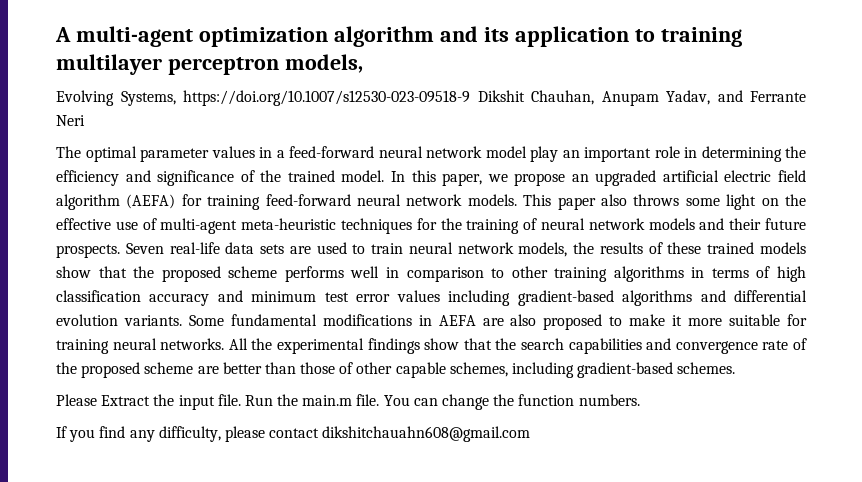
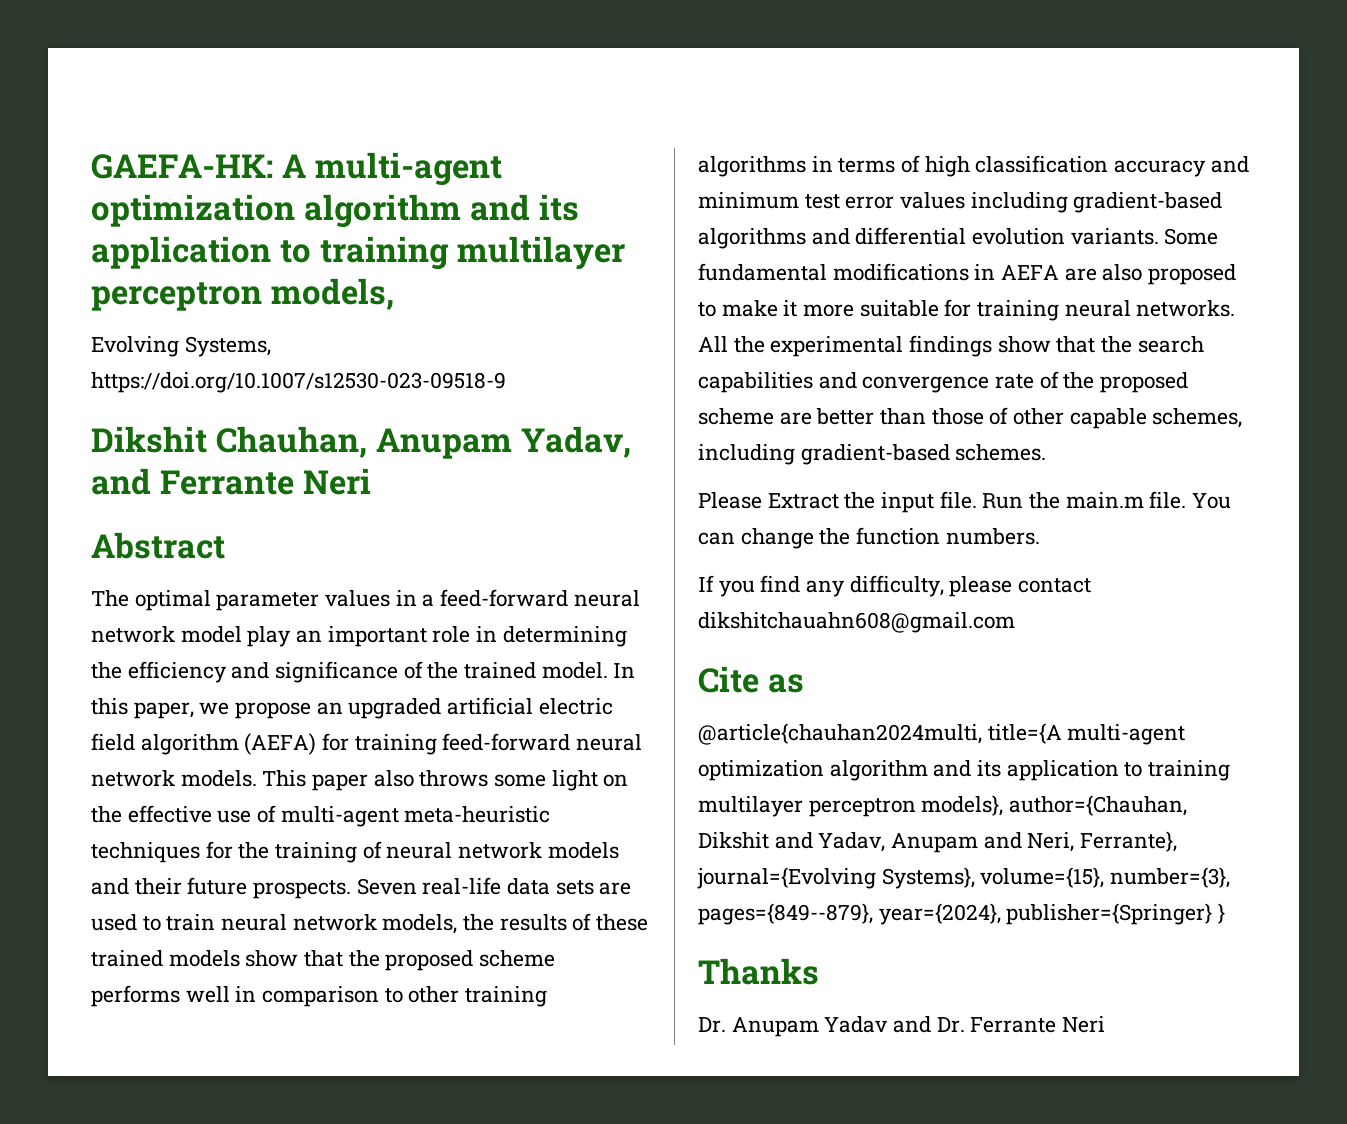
(55, 34) none -> [91,154,273,179] GAEFA-HK:
(470, 98) none -> (506, 382) //
(85, 120) none -> [91,532,225,559] // Abstract
(531, 434) none -> [698,666,804,693] [698,723,1186,745] [698,760,1231,781] [698,795,1188,817] [698,831,1178,853] [697,867,1231,889] [698,903,1226,925] [698,958,819,985] [698,1016,1106,1037] // Cite as // @article{chauhan2024multi, title={A multi-agent optimization algorithm and its application to training multilayer perceptron models}, author={Chauhan, Dikshit and Yadav, Anupam and Neri, Ferrante}, journal={Evolving Systems}, volume={15}, number={3}, pages={849--879}, year={2024}, publisher={Springer} } // Thanks // Dr. Anupam Yadav and Dr. Ferrante Neri

